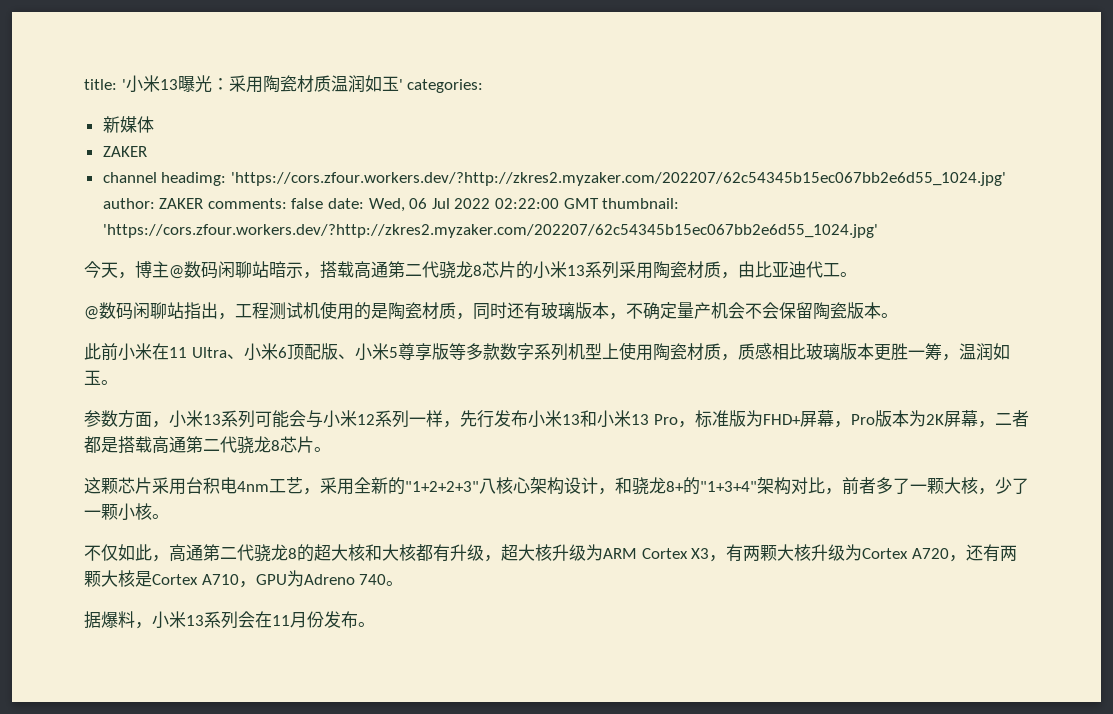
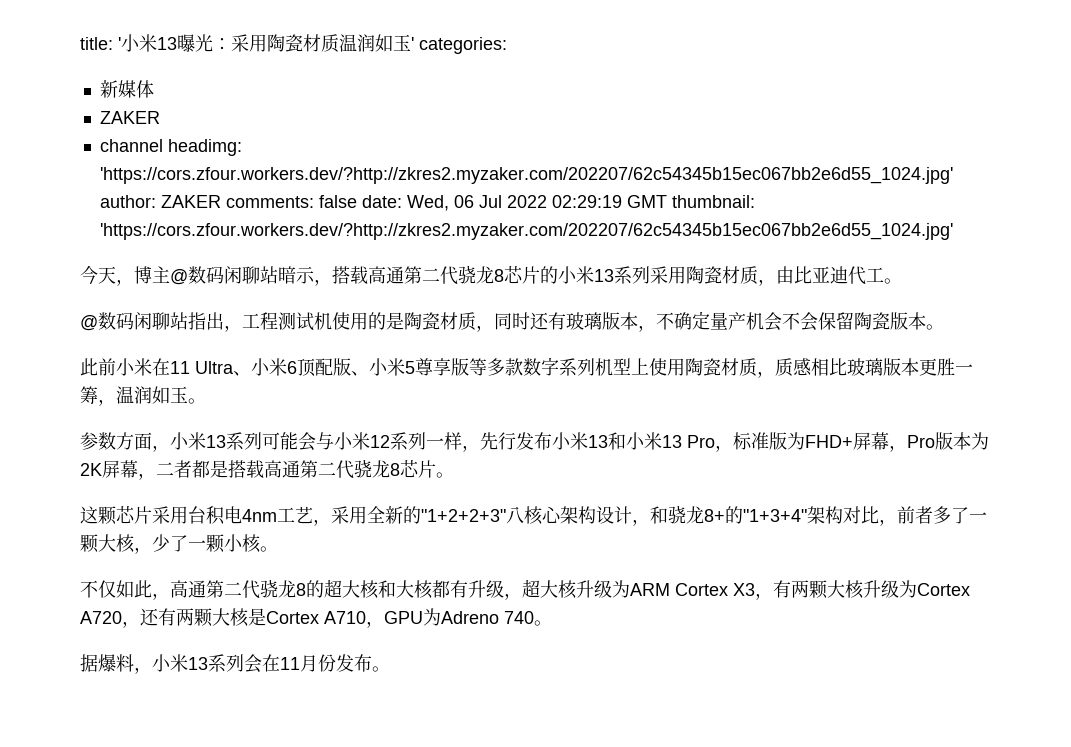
[495,198,560,209] 02:22:00 -> [551,195,622,208] 02:29:19

